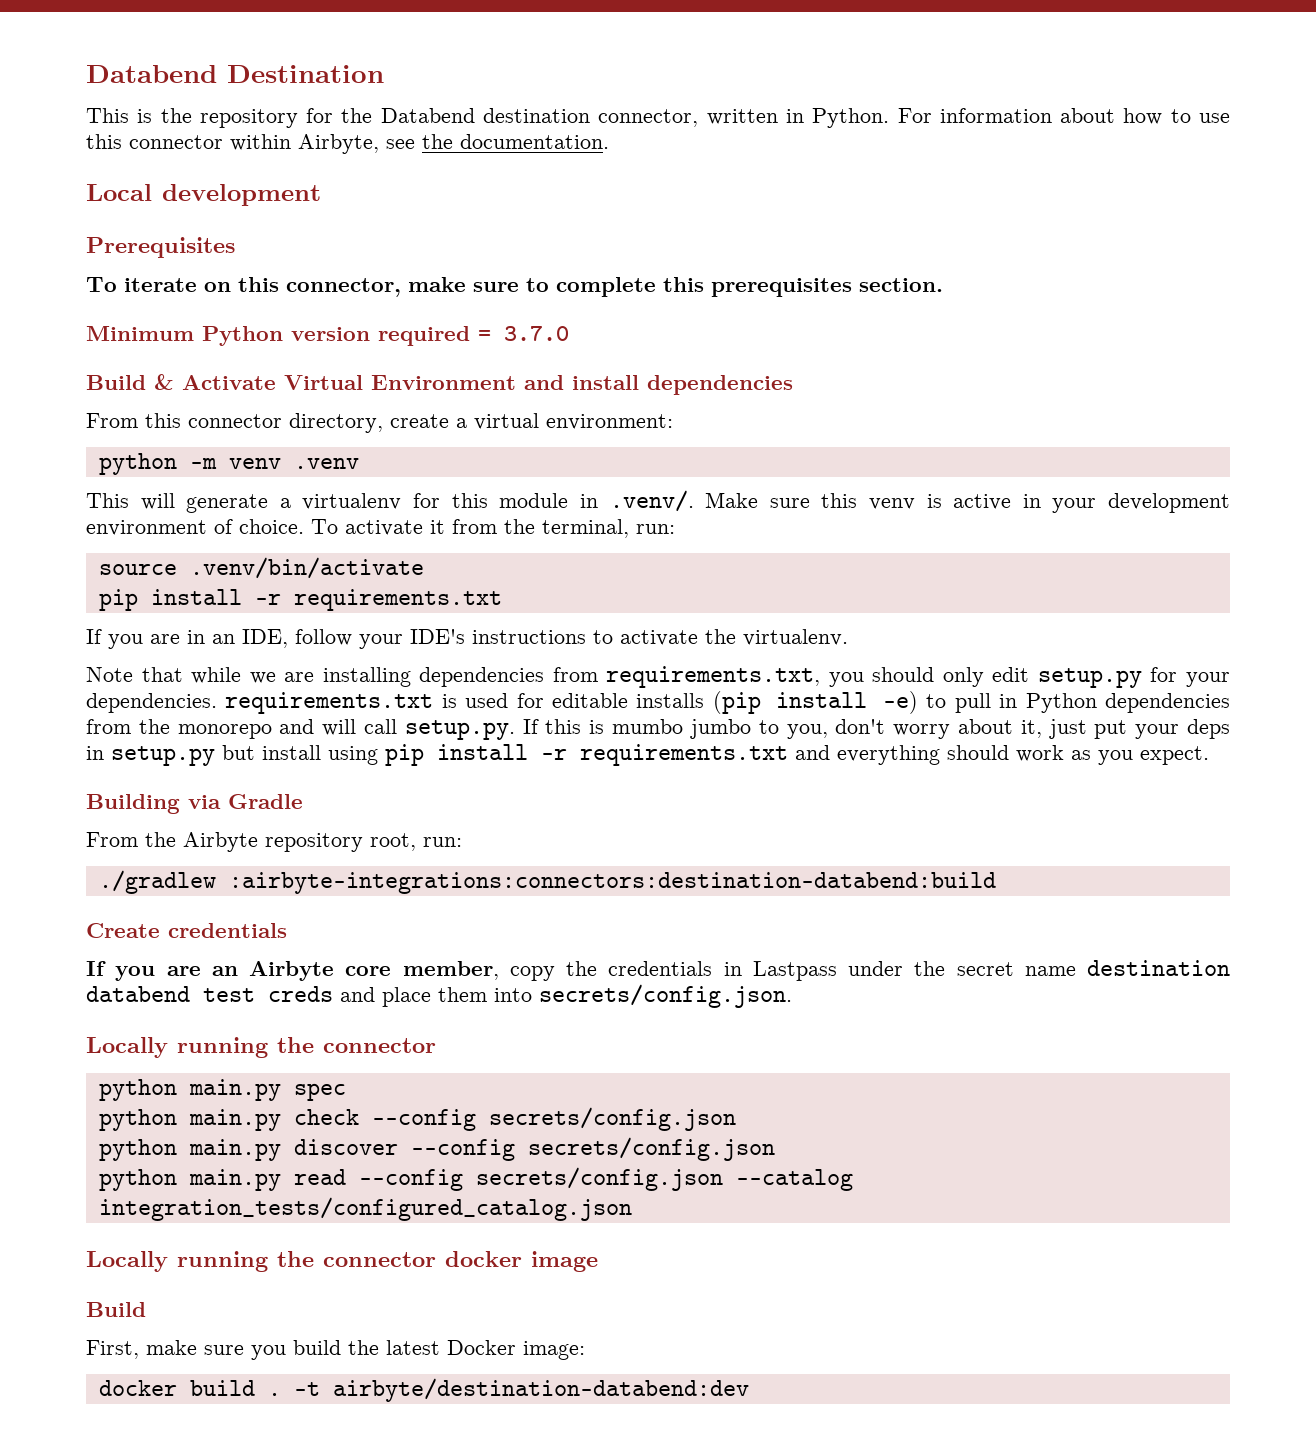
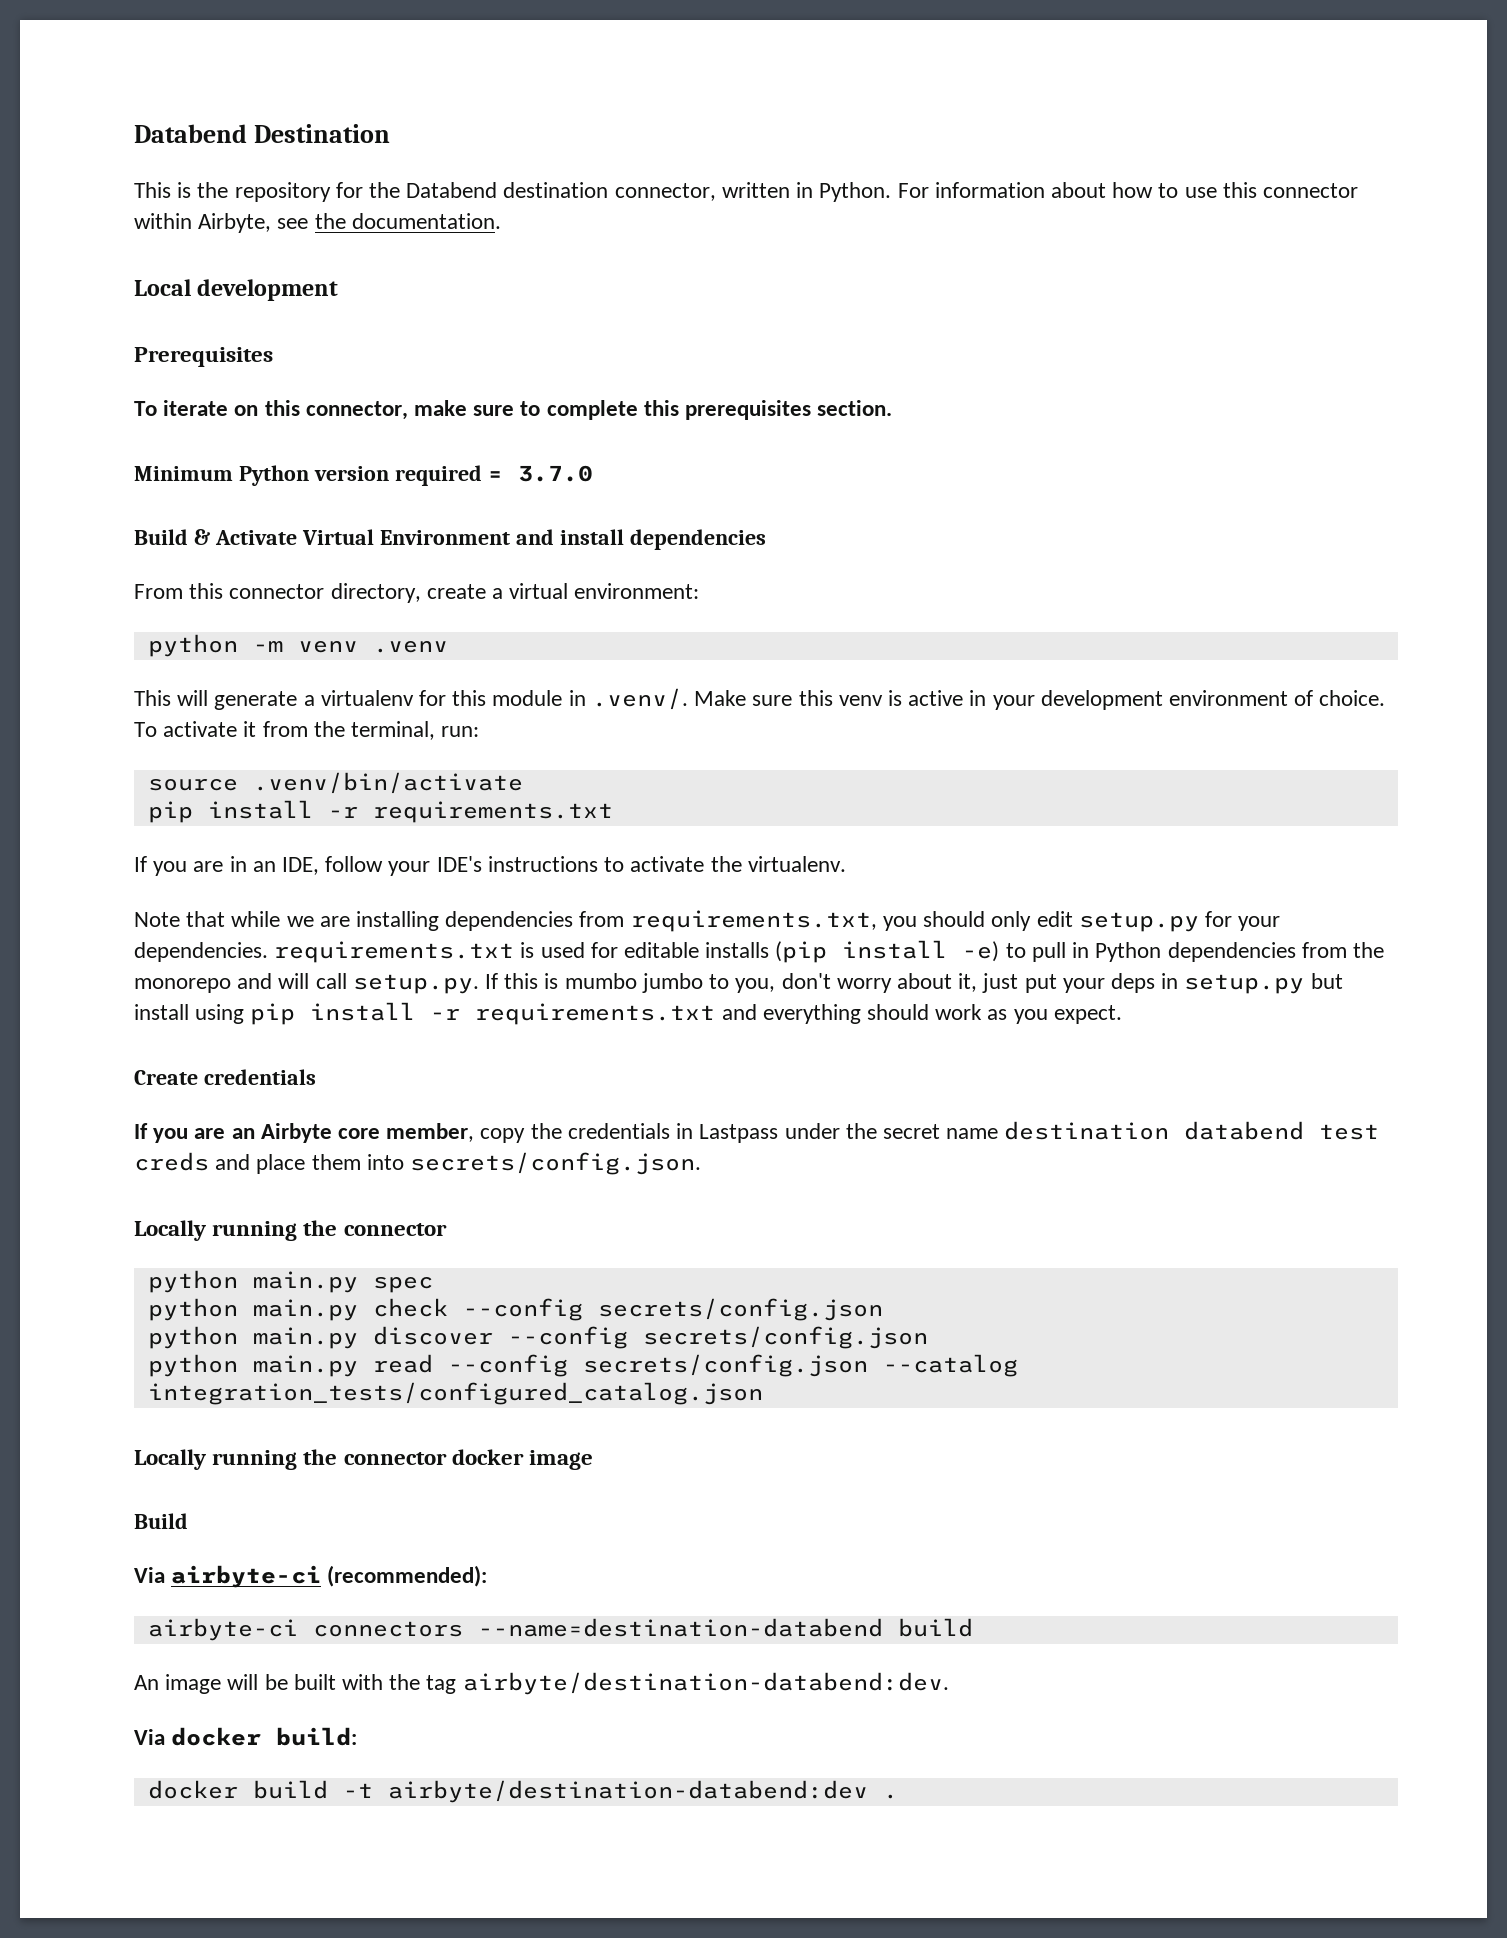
[86,794,303,814] [86,832,462,852] [98,870,996,894] // Building via Gradle // From the Airbyte repository root, run: // ./gradlew :airbyte-integrations:connectors:destination-databend:build -> (1122, 1014) none
[86,1340,585,1360] First, make sure you build the latest Docker image: -> [134,1565,488,1588] [147,1618,973,1641] [134,1672,949,1695] [134,1727,358,1746] Via airbyte-ci (recommended): // airbyte-ci connectors --name=destination-databend build // An image will be built with the tag airbyte/destination-databend:dev. // Via docker build:
[267,1393,281,1396] . -> (328, 1789) none
(749, 1390) none -> [882,1794,898,1799] .

